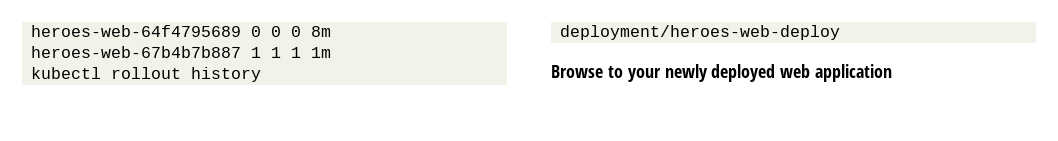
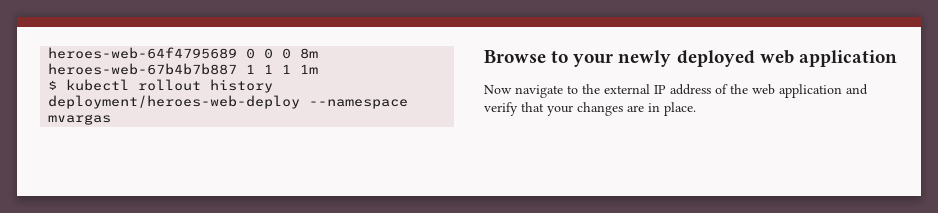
(332, 52) none -> [48,80,58,90] $
(841, 32) none -> [309,99,409,109] [48,114,112,125] --namespace mvargas
(893, 73) none -> [484,84,868,98] [484,102,696,116] // Now navigate to the external IP address of the web application and verify that your changes are in place.

